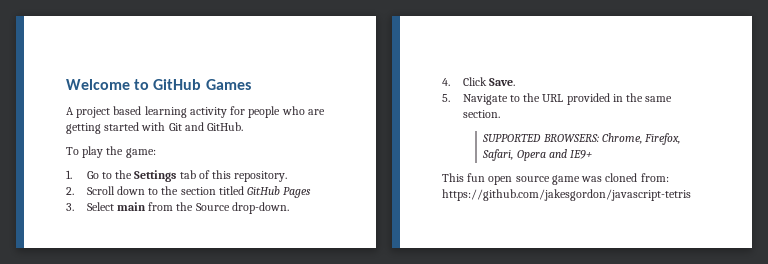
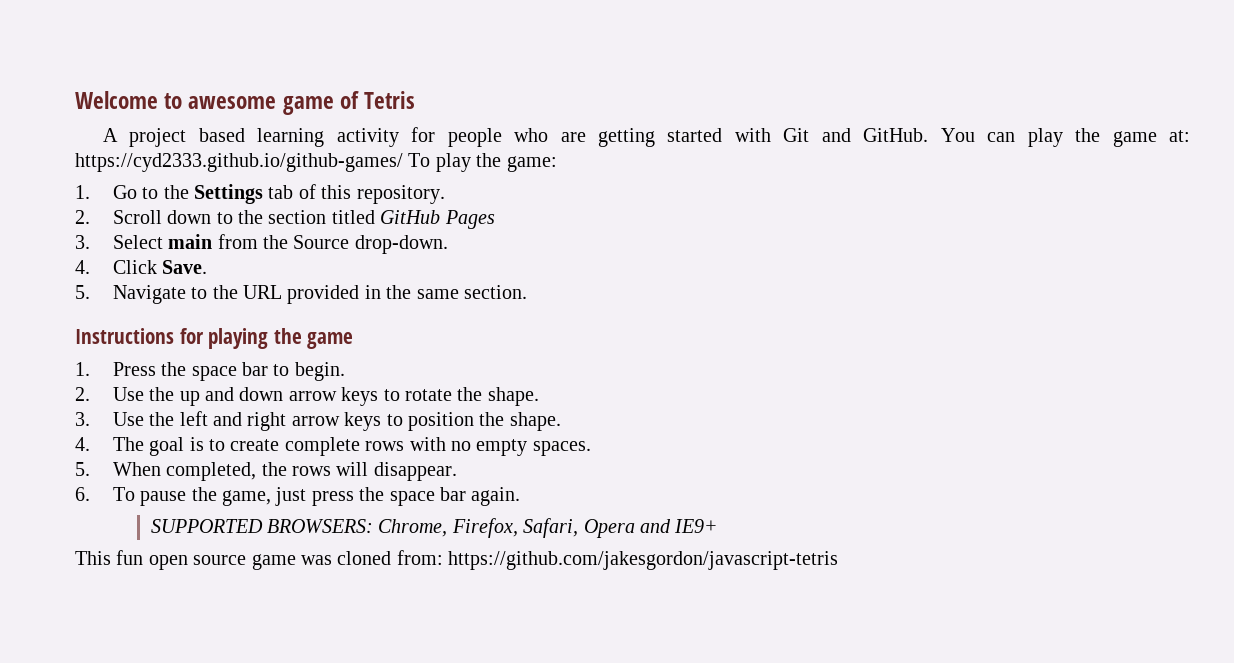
[153,79,251,90] GitHub Games -> [188,91,416,115] awesome game of Tetris
(244, 126) // -> [940,128,1190,147] [75,153,403,172] You can play the game at: https://cyd2333.github.io/github-games/
(500, 114) none -> [75,328,354,349] [75,362,345,381] [75,387,539,406] [75,411,561,431] [75,437,591,456] [75,462,457,481] [75,487,521,506] // Instructions for playing the game // 1. Press the space bar to begin. // 2. Use the up and down arrow keys to rotate the shape. // 3. Use the left and right arrow keys to position the shape. // 4. The goal is to create complete rows with no empty spaces. // 5. When completed, the rows will disappear. // 6. To pause the game, just press the space bar again.

